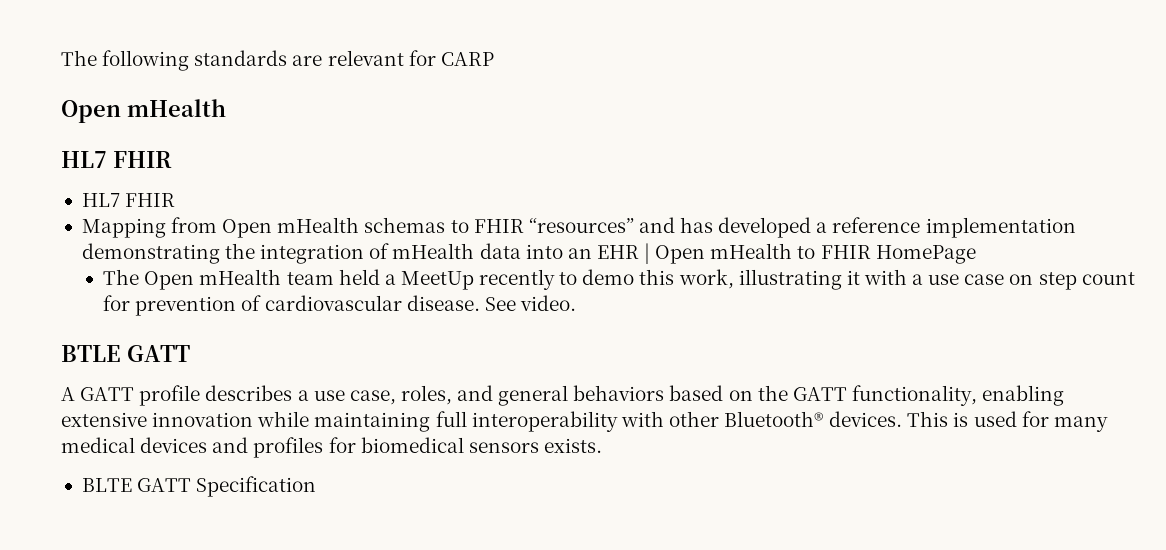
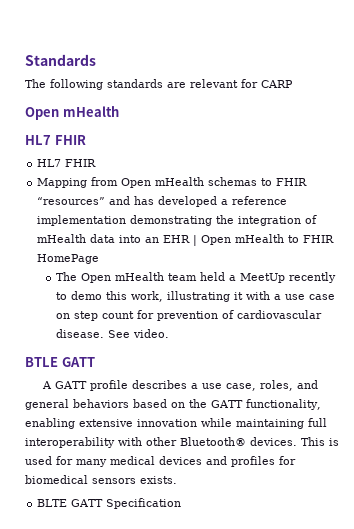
(61, 58) none -> [25,54,96,66] Standards //

